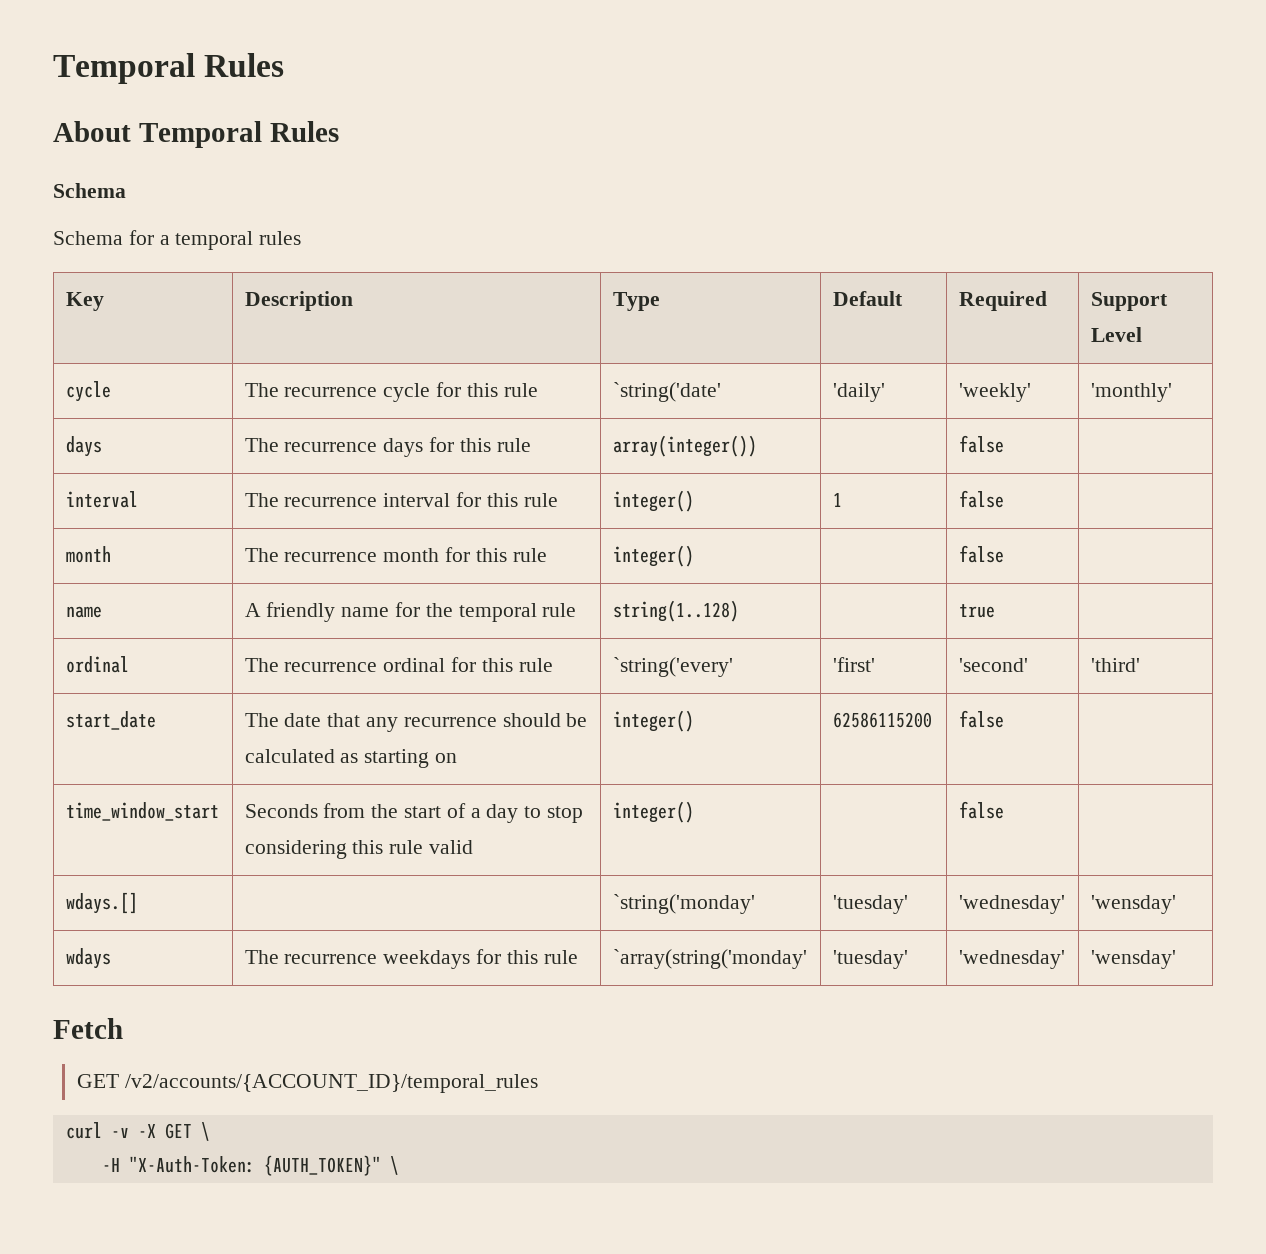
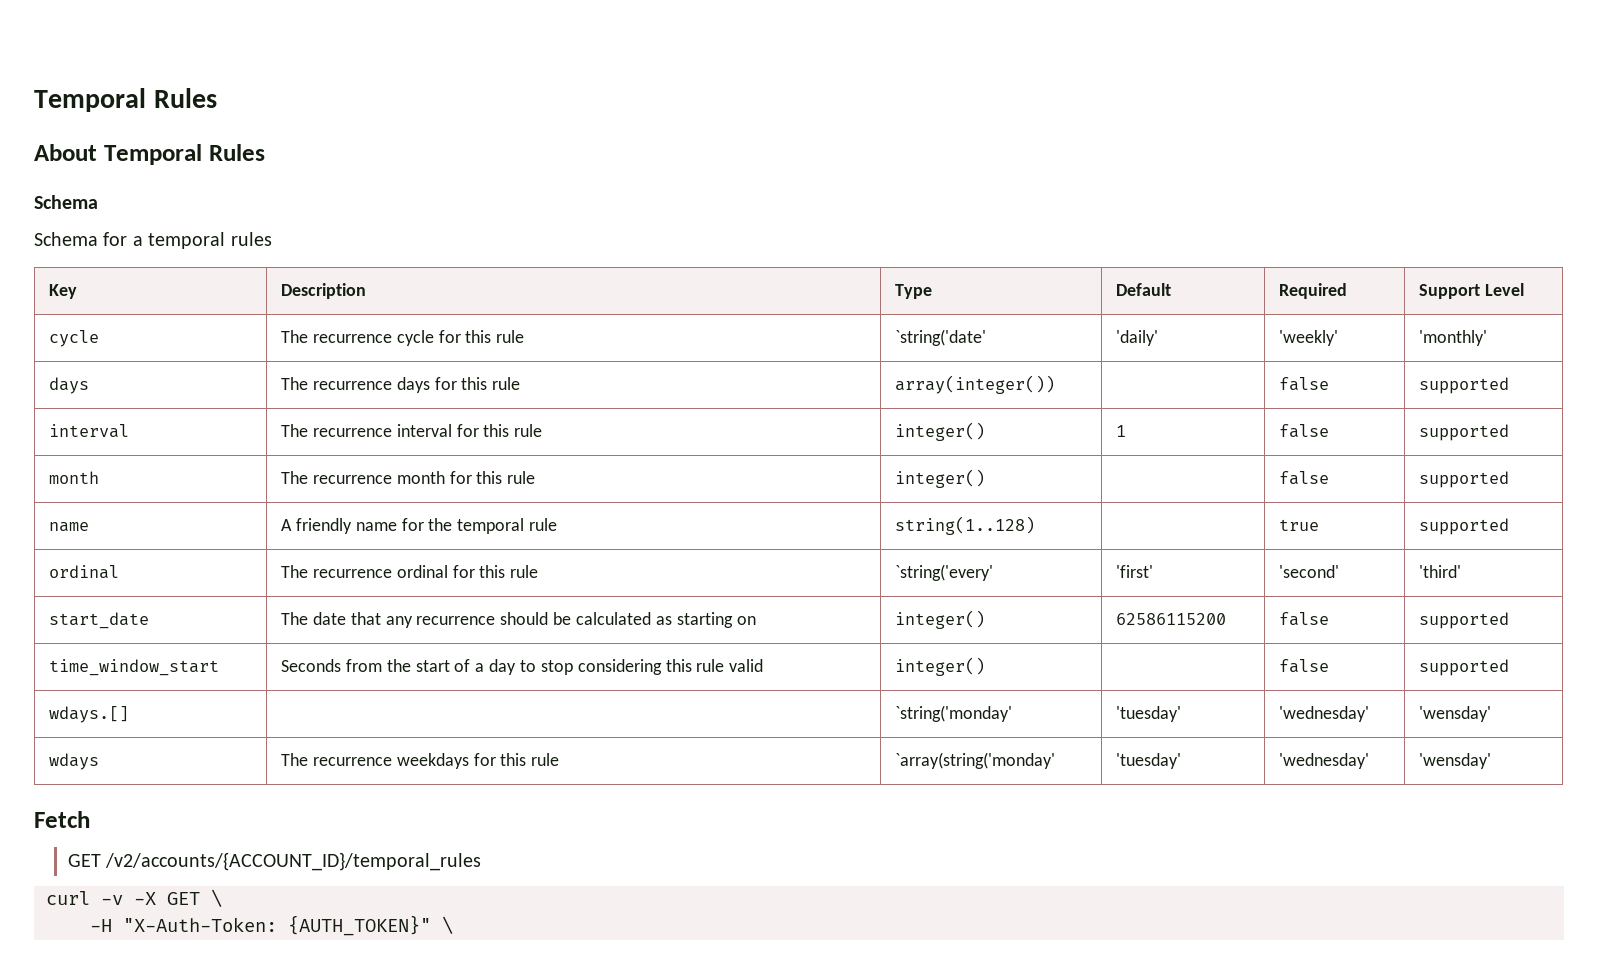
(1004, 444) none -> [1418,377,1509,394] supported
(1004, 499) none -> [1418,424,1509,441] supported
(1004, 554) none -> [1418,471,1509,488] supported
(995, 611) none -> [1418,518,1509,535] supported
(1004, 719) none -> [1418,612,1509,629] supported
(1004, 810) none -> [1418,659,1509,676] supported

